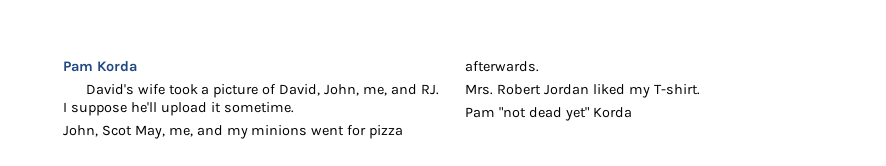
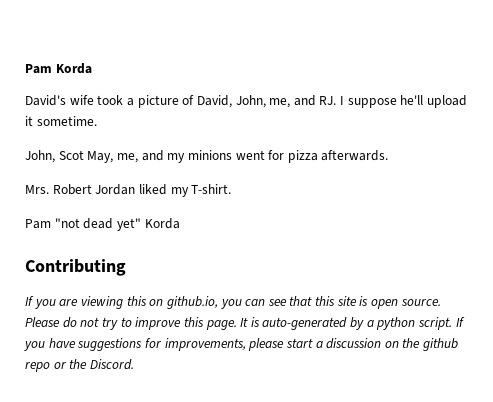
(632, 112) none -> [25,259,126,276] [25,296,441,309] [25,317,465,330] [24,338,459,351] [25,359,134,372] // Contributing // If you are viewing this on github.io, you can see that this site is open source. Please do not try to improve this page. It is auto-generated by a python script. If you have suggestions for improvements, please start a discussion on the github repo or the Discord.

